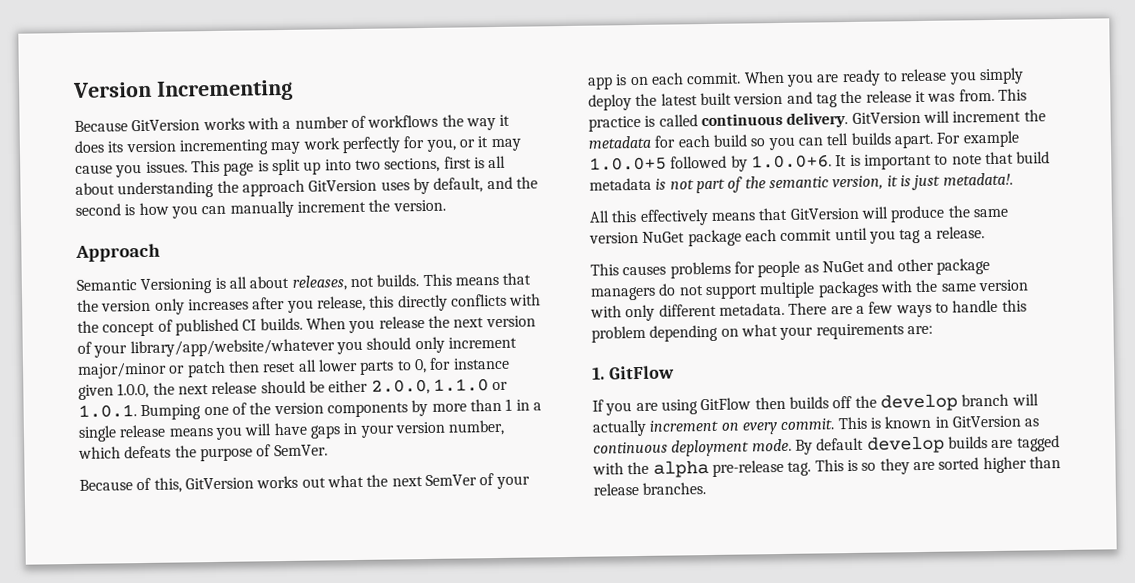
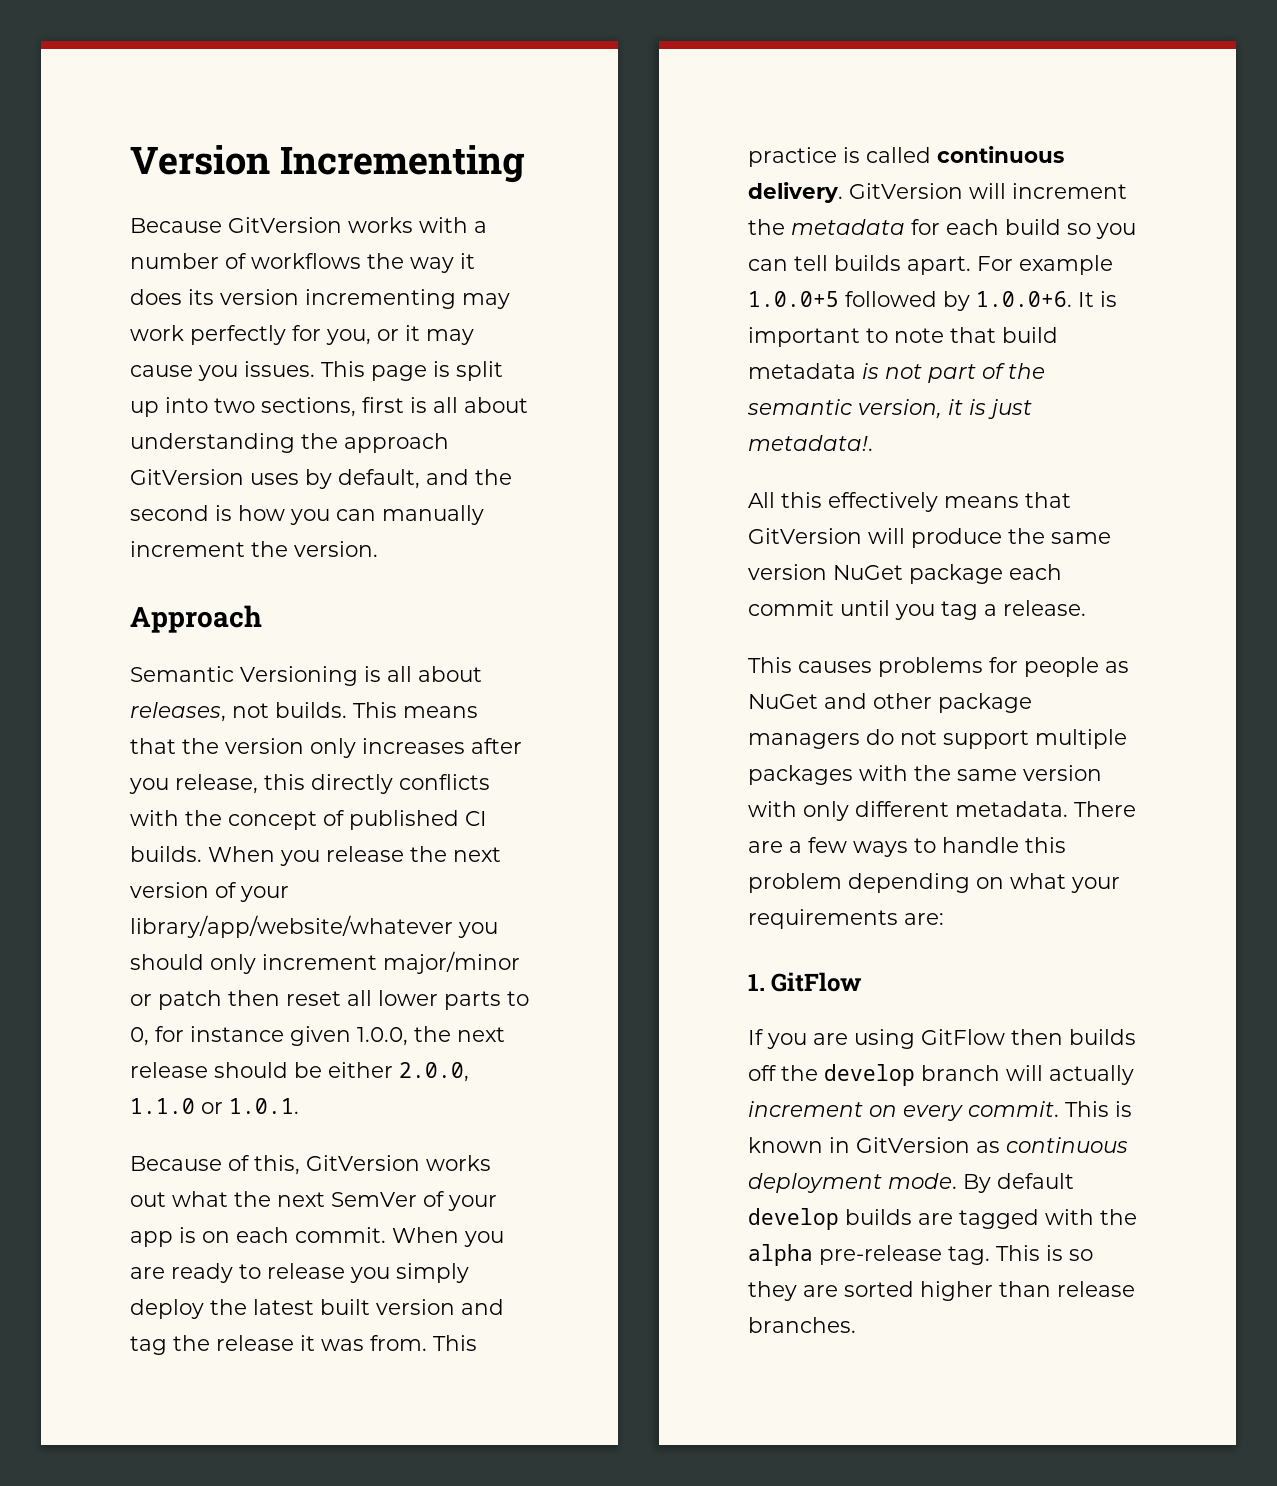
[140,398,542,421] [78,419,506,442] [78,444,328,462] Bumping one of the version components by more than 1 in a single release means you will have gaps in your version number, which defeats the purpose of SemVer. -> (299, 1106) none

